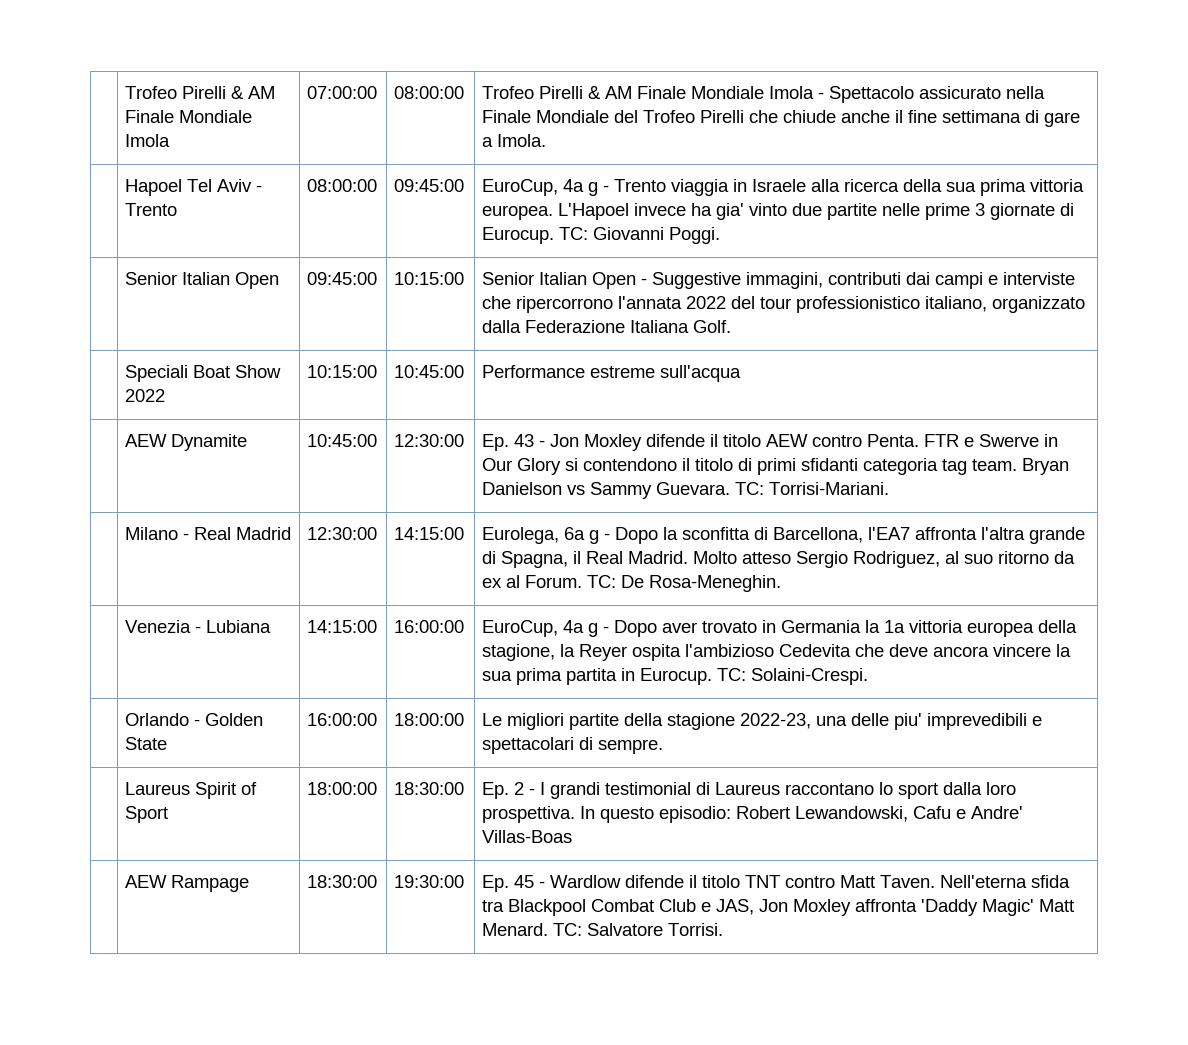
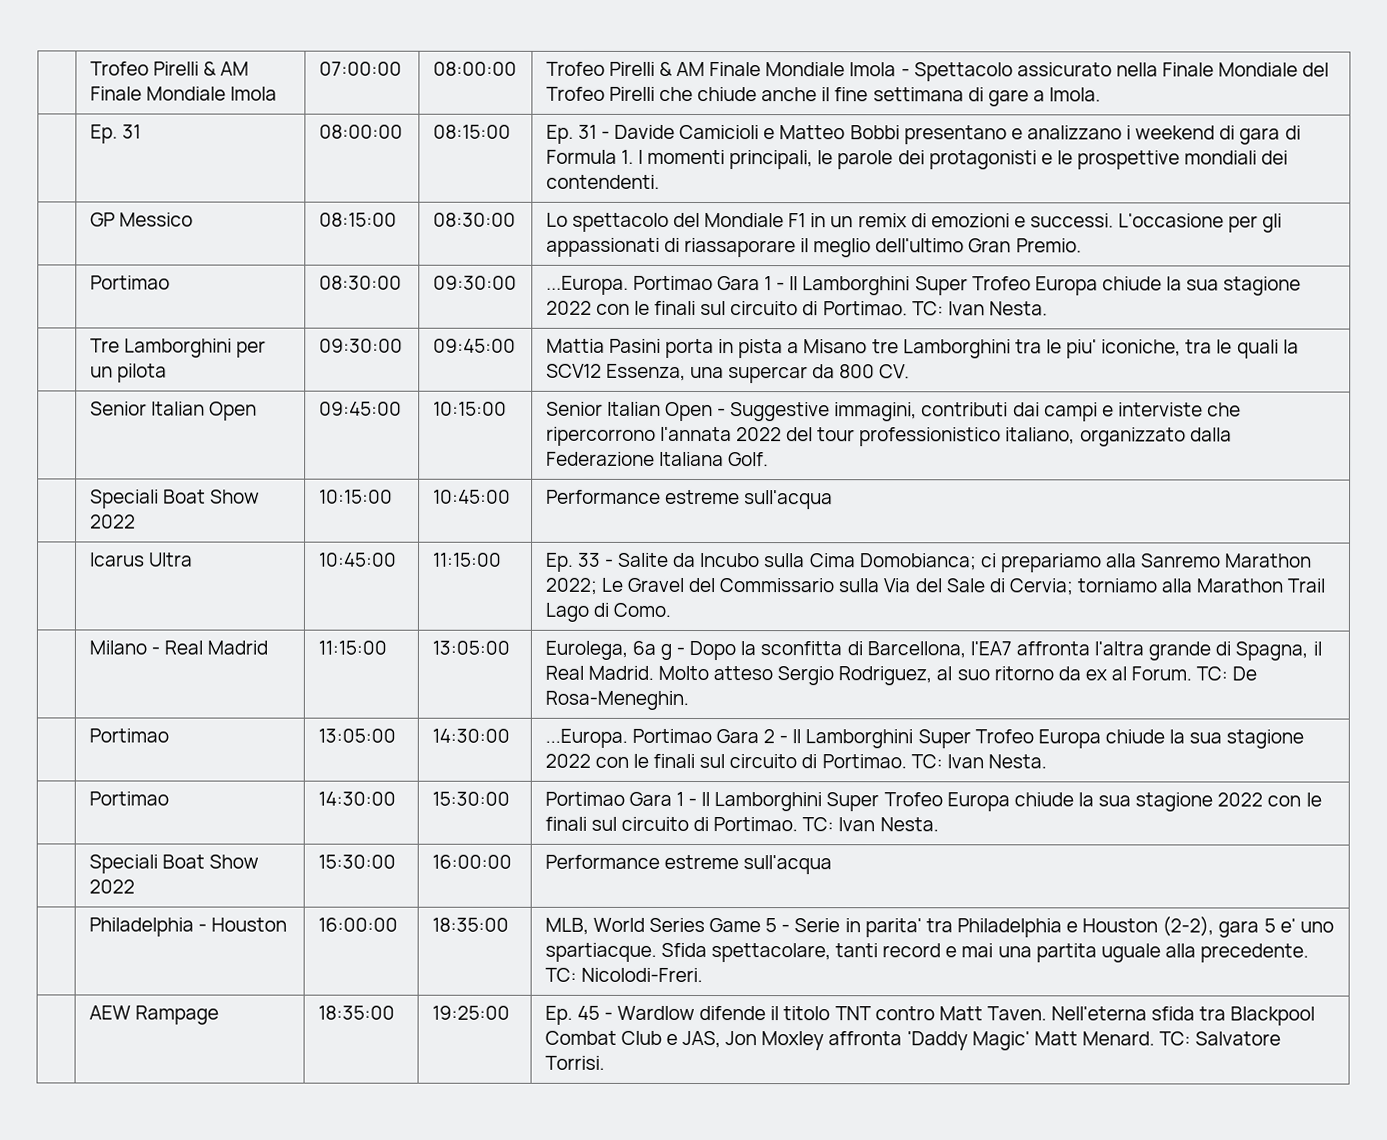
[125,179,263,196] [125,203,178,216] [307,179,378,192] [394,179,465,192] [482,179,1085,196] [482,203,1075,220] [482,227,721,244] Hapoel Tel Aviv - Trento | 08:00:00 | 09:45:00 | EuroCup, 4a g - Trento viaggia in Israele alla ricerca della sua prima vittoria europea. L'Hapoel invece ha gia' vinto due partite nelle prime 3 giornate di Eurocup. TC: Giovanni Poggi. -> [89,124,141,144] [318,124,403,139] [432,124,511,139] [545,124,1301,145] [545,149,1289,170] [545,174,660,189] [89,212,193,227] [318,212,397,227] [432,212,516,227] [545,212,1283,233] [545,237,1082,258] [89,275,170,290] [318,275,402,290] [432,275,517,290] [545,275,1302,296] [545,300,1048,316] [89,338,266,358] [89,363,167,383] [318,338,403,353] [432,338,516,353] [545,338,1299,359] [545,363,911,384] Ep. 31 | 08:00:00 | 08:15:00 | Ep. 31 - Davide Camicioli e Matteo Bobbi presentano e analizzano i weekend di gara di Formula 1. I momenti principali, le parole dei protagonisti e le prospettive mondiali dei contendenti. // | GP Messico | 08:15:00 | 08:30:00 | Lo spettacolo del Mondiale F1 in un remix di emozioni e successi. L'occasione per gli appassionati di riassaporare il meglio dell'ultimo Gran Premio. // | Portimao | 08:30:00 | 09:30:00 | ...Europa. Portimao Gara 1 - Il Lamborghini Super Trofeo Europa chiude la sua stagione 2022 con le finali sul circuito di Portimao. TC: Ivan Nesta. // | Tre Lamborghini per un pilota | 09:30:00 | 09:45:00 | Mattia Pasini porta in pista a Misano tre Lamborghini tra le piu' iconiche, tra le quali la SCV12 Essenza, una supercar da 800 CV.
[125,434,248,451] [307,434,378,447] [394,434,465,447] [482,434,1059,451] [482,458,1070,475] [482,482,890,499] AEW Dynamite | 10:45:00 | 12:30:00 | Ep. 43 - Jon Moxley difende il titolo AEW contro Penta. FTR e Swerve in Our Glory si contendono il titolo di primi sfidanti categoria tag team. Bryan Danielson vs Sammy Guevara. TC: Torrisi-Mariani. -> [89,552,193,567] [318,552,397,567] [432,552,502,567] [544,552,1313,573] [544,577,1326,596] [544,602,671,622] Icarus Ultra | 10:45:00 | 11:15:00 | Ep. 33 - Salite da Incubo sulla Cima Domobianca; ci prepariamo alla Sanremo Marathon 2022; Le Gravel del Commissario sulla Via del Sale di Cervia; torniamo alla Marathon Trail Lago di Como.
[307,527,378,540] [394,527,465,540] 12:30:00 | 14:15:00 -> [317,640,387,655] [431,640,510,655] 11:15:00 | 13:05:00
[125,620,272,633] [307,620,378,633] [394,620,465,633] [482,620,1078,637] [482,644,1072,661] [482,668,869,685] [125,713,264,726] [125,737,168,750] [307,713,378,726] [394,713,465,726] [482,713,1043,730] [482,737,664,754] [125,782,258,799] [125,806,169,823] [307,782,378,795] [394,782,465,795] [482,782,1017,799] [482,806,1024,823] [482,830,573,843] Venezia - Lubiana | 14:15:00 | 16:00:00 | EuroCup, 4a g - Dopo aver trovato in Germania la 1a vittoria europea della stagione, la Reyer ospita l'ambizioso Cedevita che deve ancora vincere la sua prima partita in Eurocup. TC: Solaini-Crespi. // | Orlando - Golden State | 16:00:00 | 18:00:00 | Le migliori partite della stagione 2022-23, una delle piu' imprevedibili e spettacolari di sempre. // | Laureus Spirit of Sport | 18:00:00 | 18:30:00 | Ep. 2 - I grandi testimonial di Laureus raccontano lo sport dalla loro prospettiva. In questo episodio: Robert Lewandowski, Cafu e Andre' Villas-Boas -> [88,728,169,743] [317,728,396,743] [431,728,510,743] [544,728,1305,749] [544,753,1047,769] [88,791,169,806] [317,791,396,806] [431,791,510,806] [544,791,1322,812] [544,816,939,832] [88,854,259,874] [88,879,135,894] [317,854,396,869] [431,854,512,869] [544,854,832,875] [88,917,287,937] [317,917,398,932] [431,917,509,932] [544,916,1334,938] [544,942,1310,963] [544,967,703,983] Portimao | 13:05:00 | 14:30:00 | ...Europa. Portimao Gara 2 - Il Lamborghini Super Trofeo Europa chiude la sua stagione 2022 con le finali sul circuito di Portimao. TC: Ivan Nesta. // | Portimao | 14:30:00 | 15:30:00 | Portimao Gara 1 - Il Lamborghini Super Trofeo Europa chiude la sua stagione 2022 con le finali sul circuito di Portimao. TC: Ivan Nesta. // | Speciali Boat Show 2022 | 15:30:00 | 16:00:00 | Performance estreme sull'acqua // | Philadelphia - Houston | 16:00:00 | 18:35:00 | MLB, World Series Game 5 - Serie in parita' tra Philadelphia e Houston (2-2), gara 5 e' uno spartiacque. Sfida spettacolare, tanti record e mai una partita uguale alla precedente. TC: Nicolodi-Freri.
[307,875,378,888] [394,875,465,888] 18:30:00 | 19:30:00 -> [317,1005,395,1020] [431,1005,510,1020] 18:35:00 | 19:25:00

